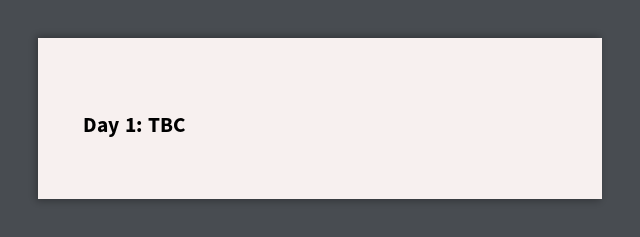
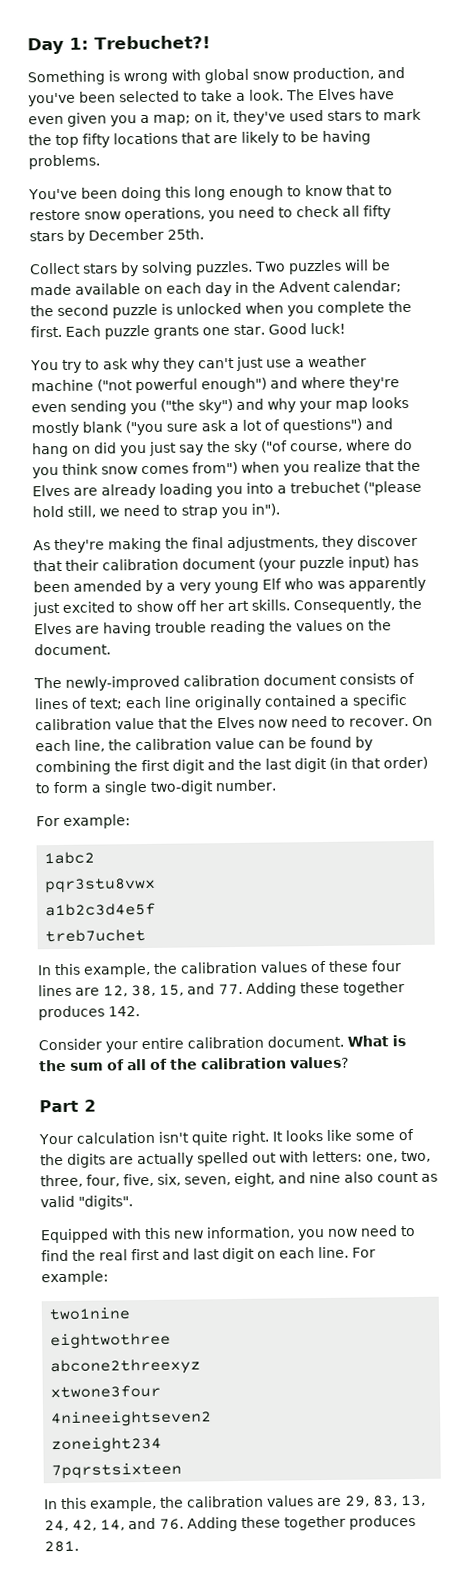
[147,118,186,132] TBC -> [94,35,211,50] [27,67,405,86] [28,88,395,107] [28,108,422,127] [28,130,371,148] [28,154,100,170] [28,184,393,202] [29,205,391,223] [29,228,204,244] [29,259,391,277] [30,280,402,297] [30,300,412,319] [30,322,346,340] [30,355,367,373] [31,376,400,394] [31,397,409,415] [31,418,393,437] [32,438,413,458] [32,459,421,479] [32,480,422,499] [32,503,280,519] [33,534,418,554] [33,555,419,572] [33,576,426,594] [32,597,422,617] [34,619,392,637] [34,643,111,656] [33,672,415,691] [34,694,408,711] [35,715,433,731] [35,736,373,752] [35,756,428,776] [35,779,276,796] [36,814,131,829] [44,851,96,865] [44,877,157,894] [45,902,157,917] [45,929,147,943] [37,960,402,978] [38,981,405,997] [38,1005,140,1021] [38,1035,406,1053] [39,1056,349,1072] [39,1099,96,1113] [38,1128,414,1146] [40,1150,431,1168] [40,1171,438,1188] [40,1195,133,1210] [40,1225,416,1244] [41,1246,376,1263] [41,1270,109,1286] [49,1307,131,1321] [50,1332,172,1350] [50,1358,202,1376] [50,1384,162,1399] [51,1410,213,1428] [51,1436,163,1454] [51,1462,183,1480] [44,1494,426,1512] [44,1514,416,1532] [44,1540,79,1553] Trebuchet?! // Something is wrong with global snow production, and you've been selected to take a look. The Elves have even given you a map; on it, they've used stars to mark the top fifty locations that are likely to be having problems. // You've been doing this long enough to know that to restore snow operations, you need to check all fifty stars by December 25th. // Collect stars by solving puzzles. Two puzzles will be made available on each day in the Advent calendar; the second puzzle is unlocked when you complete the first. Each puzzle grants one star. Good luck! // You try to ask why they can't just use a weather machine ("not powerful enough") and where they're even sending you ("the sky") and why your map looks mostly blank ("you sure ask a lot of questions") and hang on did you just say the sky ("of course, where do you think snow comes from") when you realize that the Elves are already loading you into a trebuchet ("please hold still, we need to strap you in"). // As they're making the final adjustments, they discover that their calibration document (your puzzle input) has been amended by a very young Elf who was apparently just excited to show off her art skills. Consequently, the Elves are having trouble reading the values on the document. // The newly-improved calibration document consists of lines of text; each line originally contained a specific calibration value that the Elves now need to recover. On each line, the calibration value can be found by combining the first digit and the last digit (in that order) to form a single two-digit number. // For example: // 1abc2 // pqr3stu8vwx // a1b2c3d4e5f // treb7uchet // In this example, the calibration values of these four lines are 12, 38, 15, and 77. Adding these together produces 142. // Consider your entire calibration document. What is the sum of all of the calibration values? // Part 2 // Your calculation isn't quite right. It looks like some of the digits are actually spelled out with letters: one, two, three, four, five, six, seven, eight, and nine also count as valid "digits". // Equipped with this new information, you now need to find the real first and last digit on each line. For example: // two1nine // eightwothree // abcone2threexyz // xtwone3four // 4nineeightseven2 // zoneight234 // 7pqrstsixteen // In this example, the calibration values are 29, 83, 13, 24, 42, 14, and 76. Adding these together produces 281.

